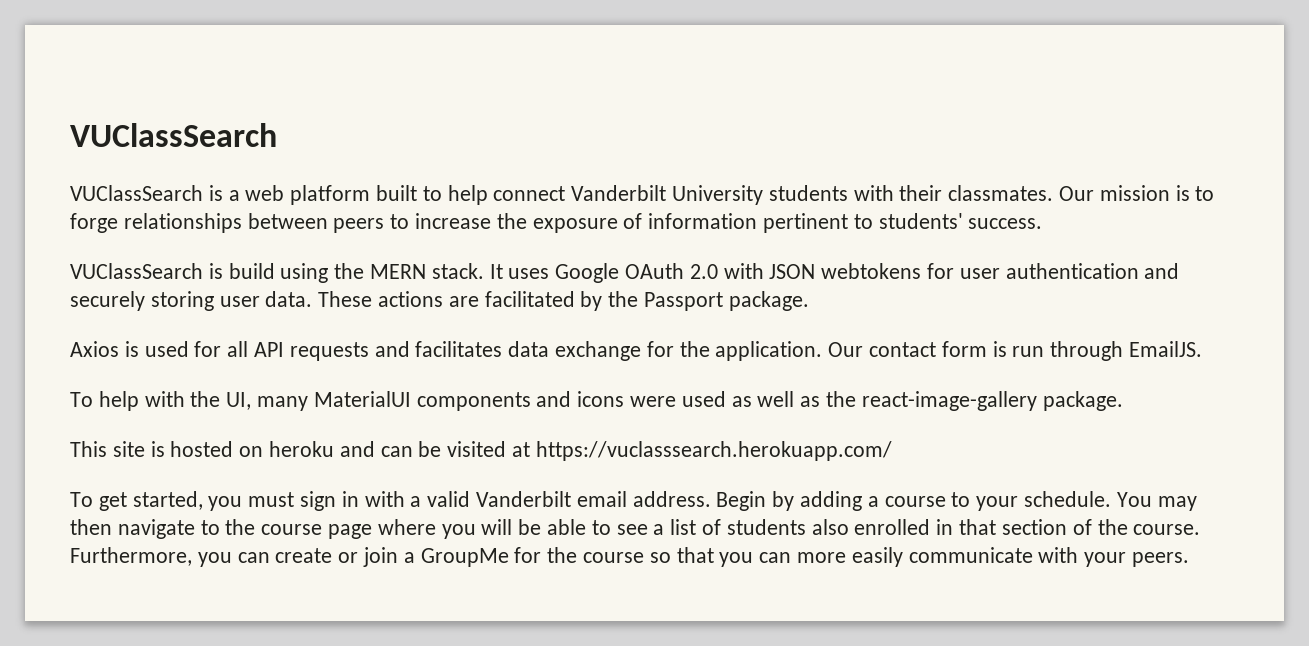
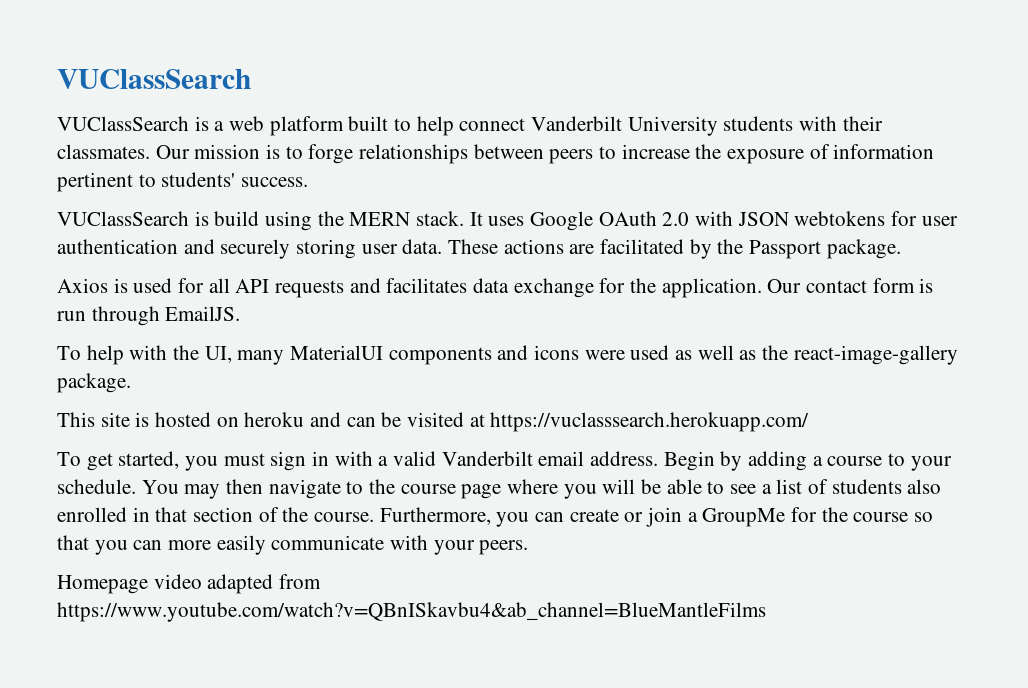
(1190, 559) none -> [57,574,322,594] [57,602,766,622] // Homepage video adapted from https://www.youtube.com/watch?v=QBnISkavbu4&ab_channel=BlueMantleFilms

